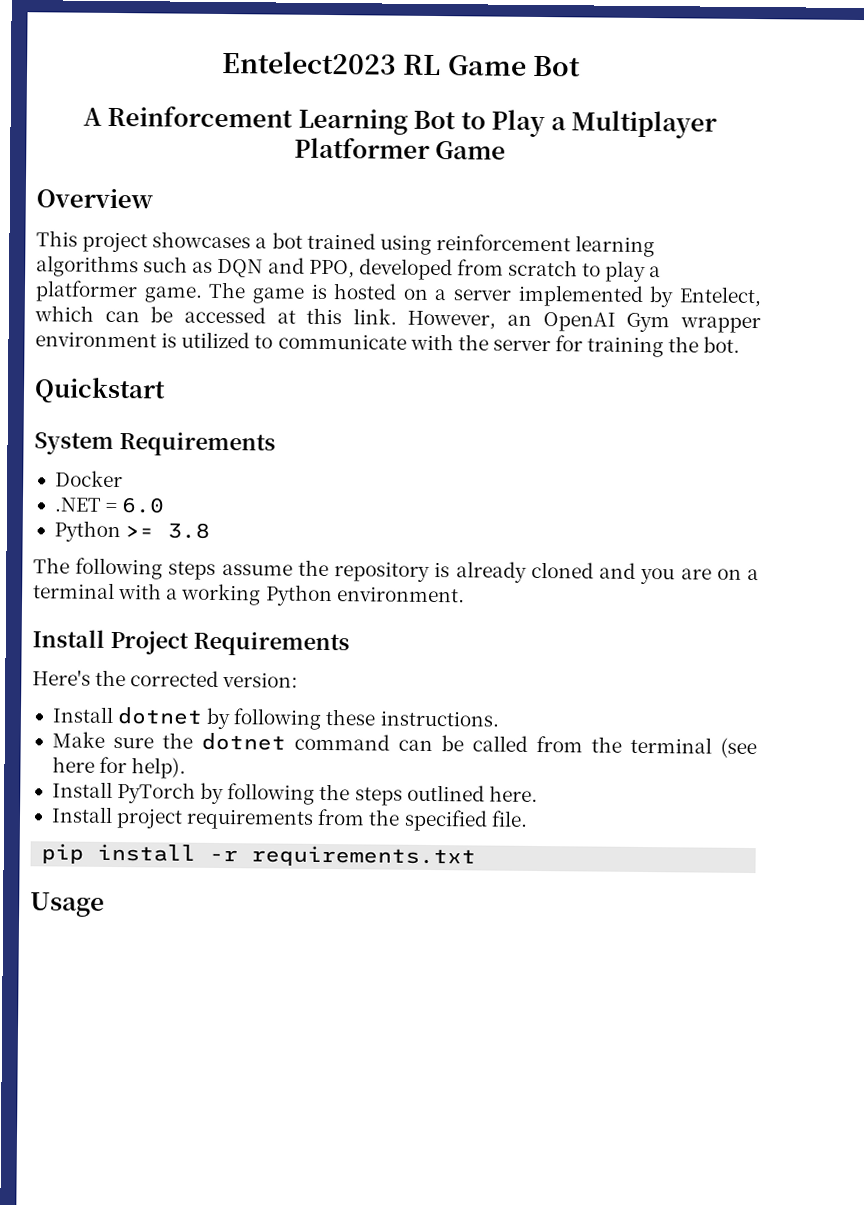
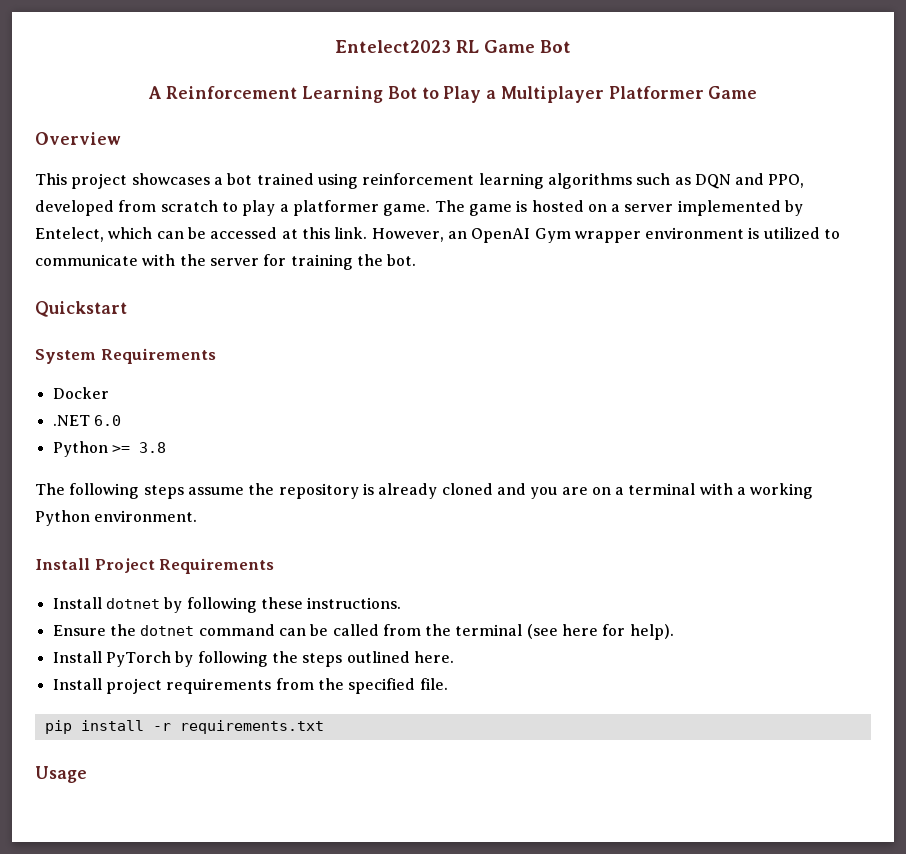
[105,502,118,513] = -> (90, 420) none
[32,669,299,688] // Here's the corrected version: -> (275, 566) none
[51,731,154,749] Make sure -> [52,625,106,636] Ensure

